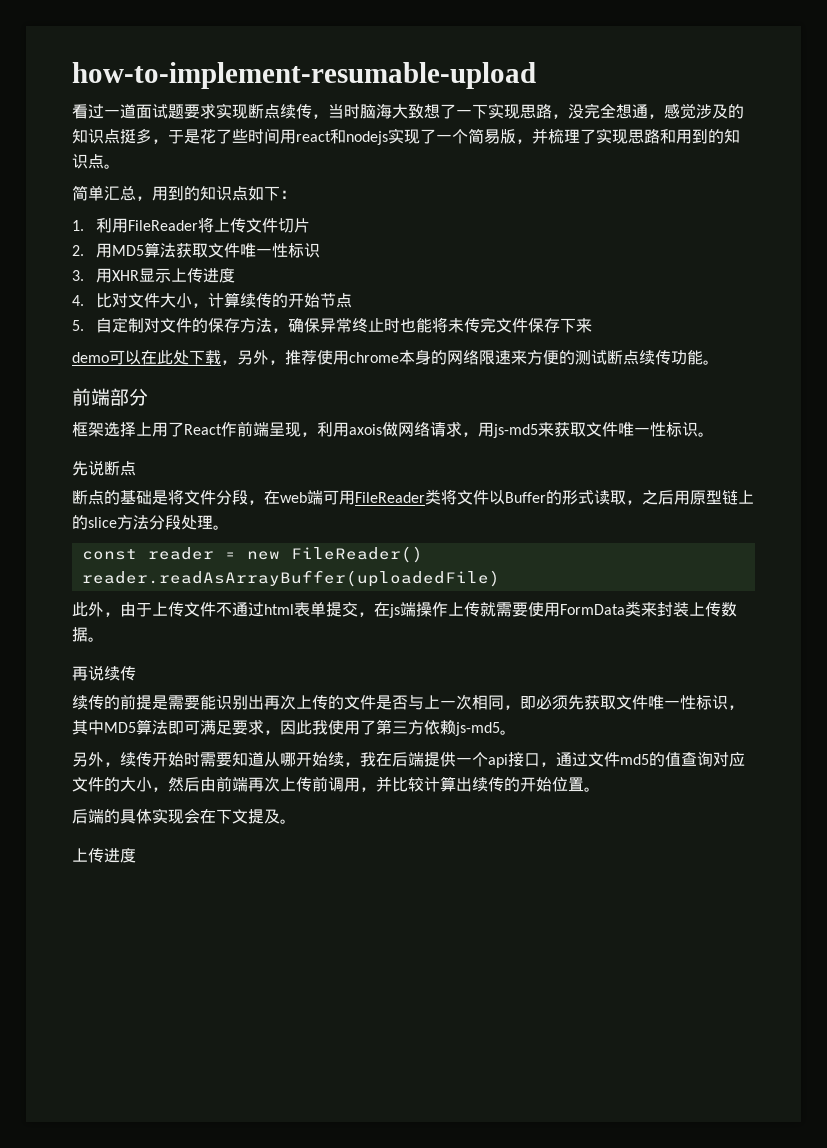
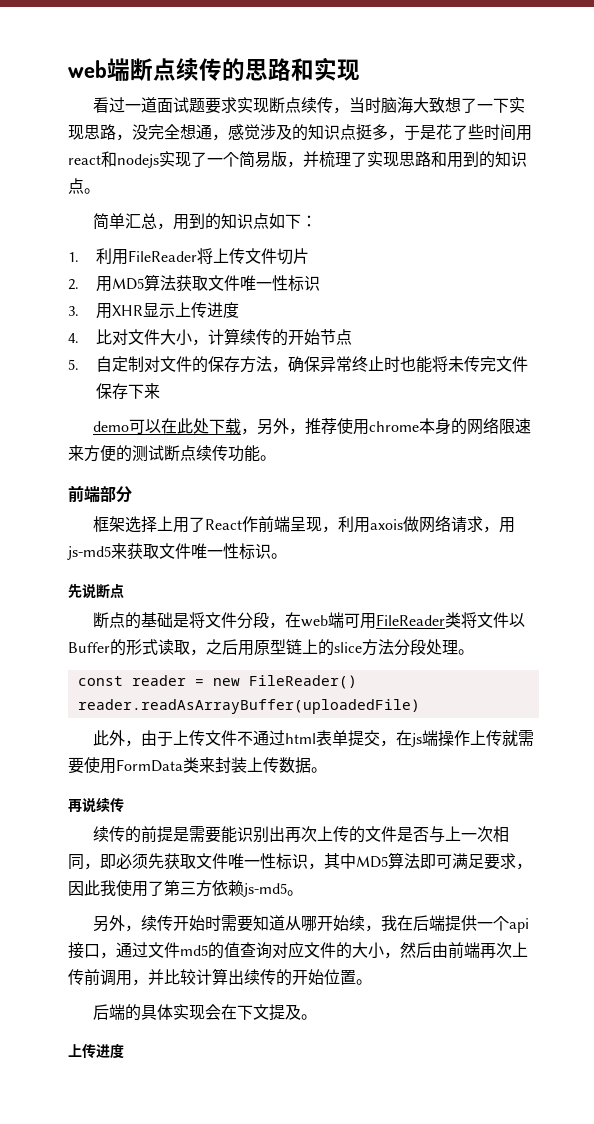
[72,62,536,89] how-to-implement-resumable-upload -> [68,57,360,81] web端断点续传的思路和实现

